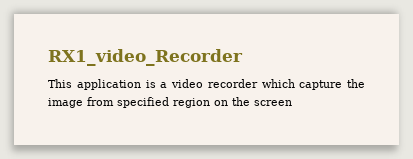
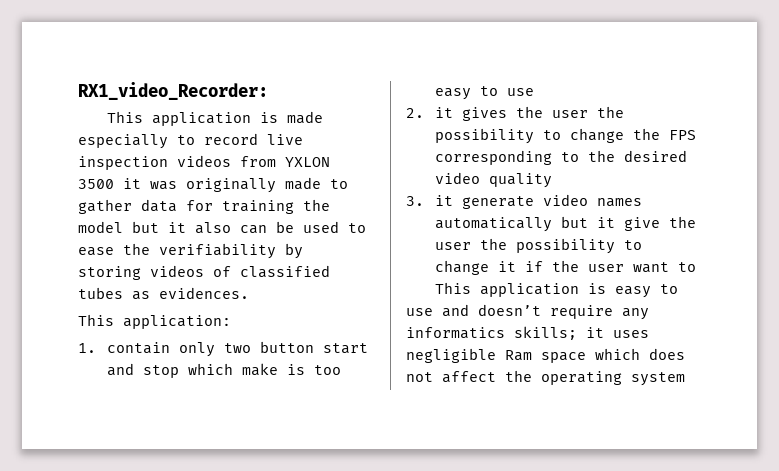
[48,49,243,66] [48,79,365,90] [48,97,292,108] RX1_video_Recorder // This application is a video recorder which capture the image from specified region on the screen -> [78,82,268,100] [107,111,324,126] [78,133,303,149] [78,155,330,170] [78,177,348,193] [78,199,330,214] [78,221,366,234] [78,243,303,259] [78,265,330,280] [78,287,249,300] [78,314,231,329] [78,341,368,357] [106,363,341,378] [434,86,534,100] [406,106,624,121] [434,128,696,144] [434,150,687,165] [434,172,552,188] [406,194,642,209] [434,216,696,232] [434,238,642,254] [434,260,696,275] [435,282,679,298] [406,304,649,320] [406,326,649,340] [406,348,685,363] [406,370,685,386] RX1_video_Recorder: // This application is made especially to record live inspection videos from YXLON 3500 it was originally made to gather data for training the model but it also can be used to ease the verifiability by storing videos of classified tubes as evidences. // This application: // 1. contain only two button start and stop which make is too easy to use // 2. it gives the user the possibility to change the FPS corresponding to the desired video quality // 3. it generate video names automatically but it give the user the possibility to change it if the user want to // This application is easy to use and doesn’t require any informatics skills; it uses negligible Ram space which does not affect the operating system

